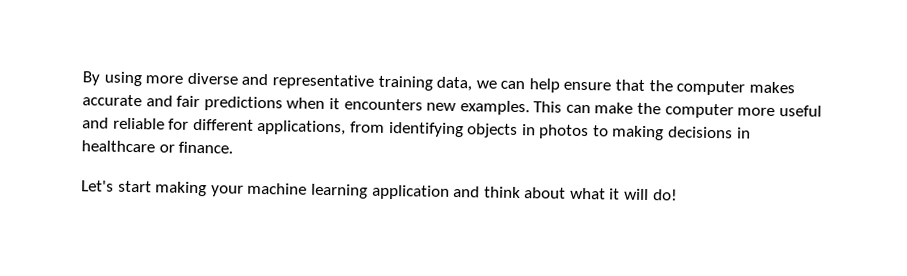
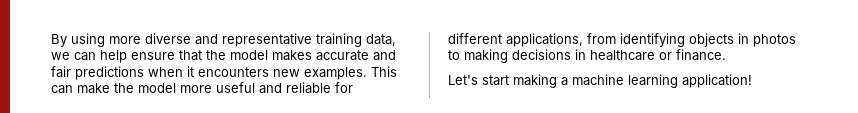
[676,80,746,96] computer -> [230,50,268,60] model
[664,103,734,119] computer -> [138,83,176,93] model
[210,185,244,197] your -> [561,77,568,86] a
[371,184,678,201] application and think about what it will do! -> [682,74,752,88] application!

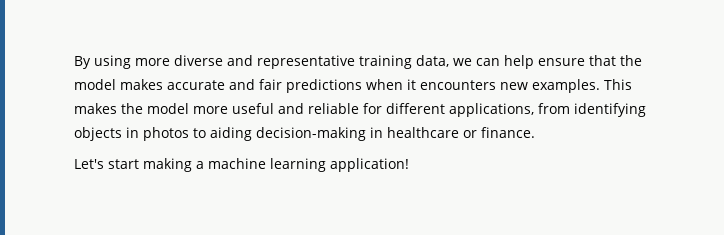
[51,83,110,94] can make -> [74,103,117,114] makes
[464,49,571,63] making decisions -> [210,127,366,141] aiding decision-making

